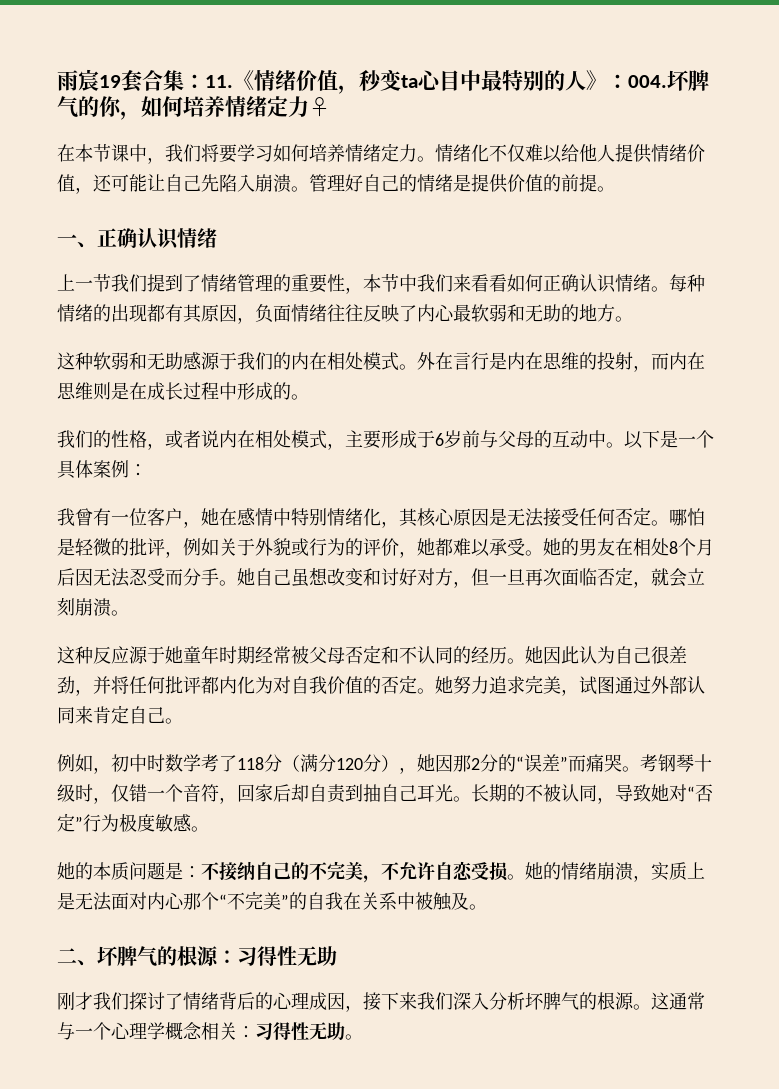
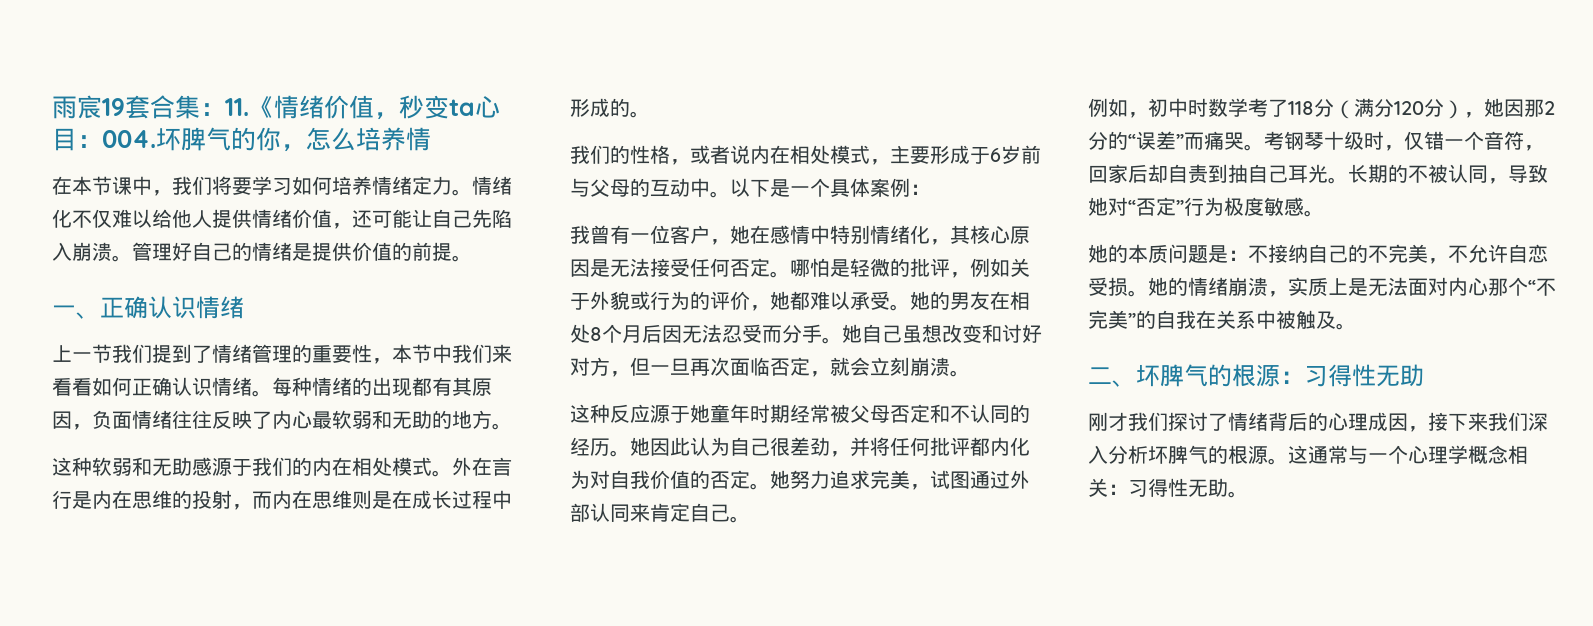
[460,70,607,91] 中最特别的人》 -> (77, 139) none
[141,96,330,117] 如何培养情绪定力♀ -> [306,127,431,151] 怎么培养情

